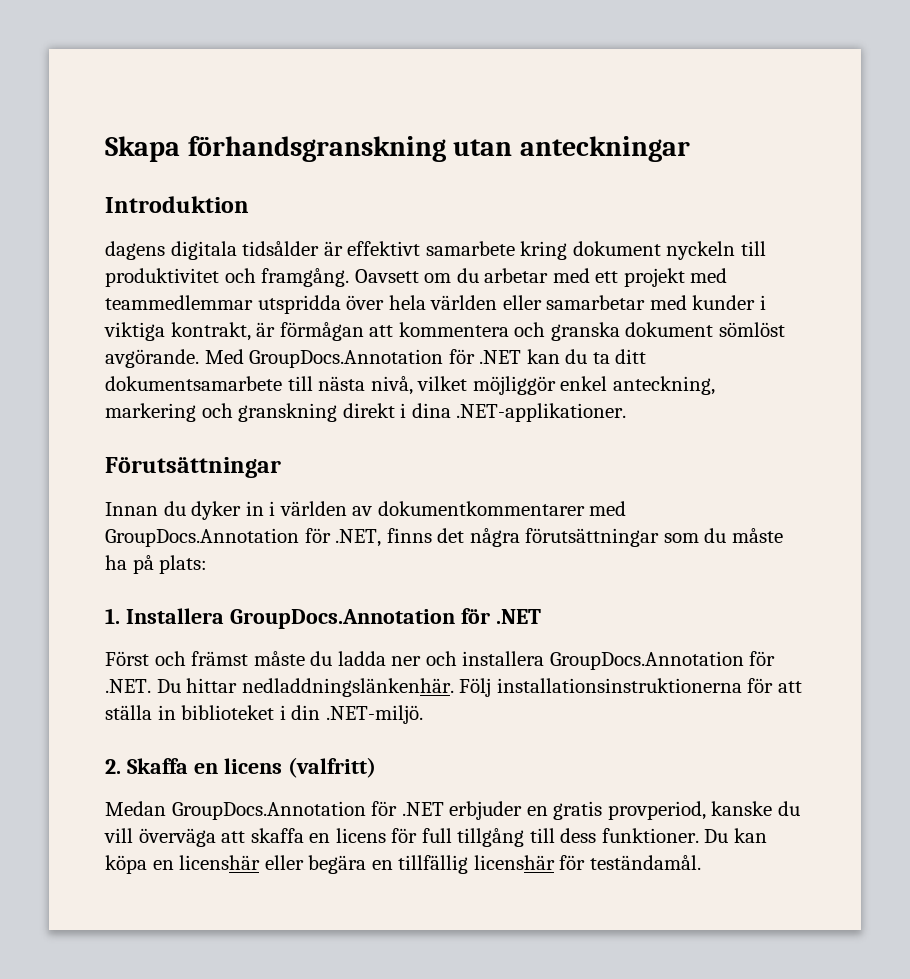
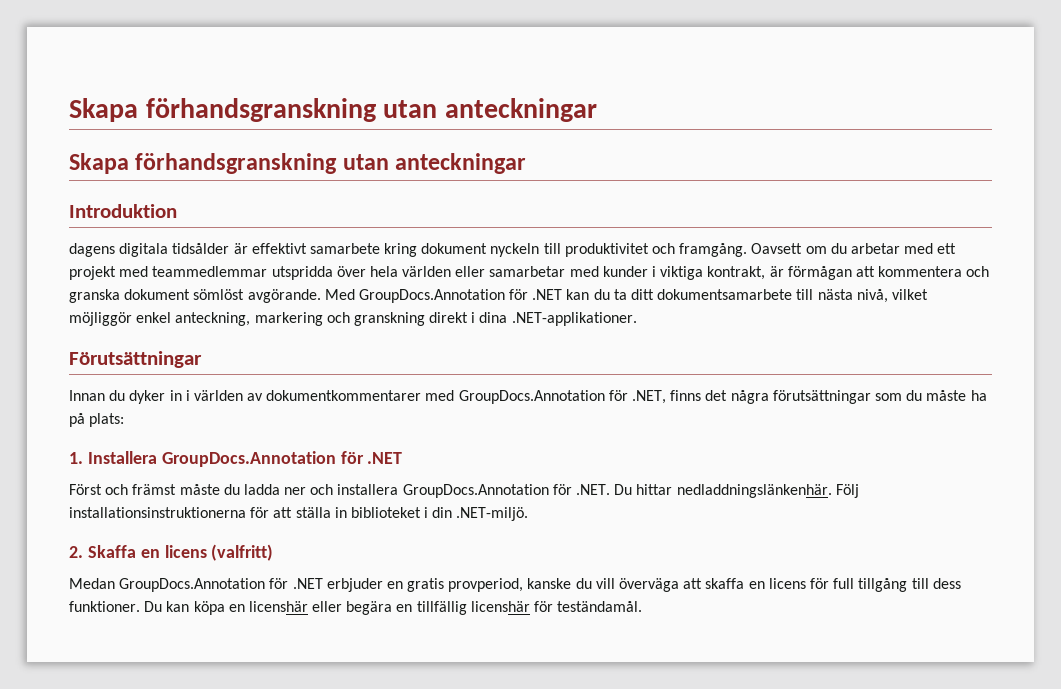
[105,136,690,162] Skapa förhandsgranskning utan anteckningar -> [69,98,597,122] [69,153,527,174] Skapa förhandsgranskning utan anteckningar // Skapa förhandsgranskning utan anteckningar

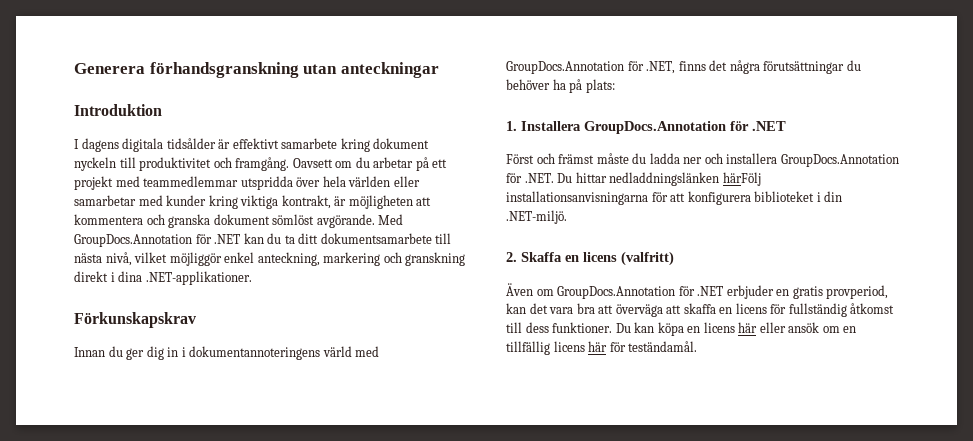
[69,98,597,122] [69,153,129,174] Skapa förhandsgranskning utan anteckningar // Skapa -> [74,63,145,74] Generera
(177, 211) none -> [74,139,79,149] I
[904,243,934,254] med -> [415,157,429,171] på
[652,266,657,277] i -> [208,195,238,209] kring
[787,266,852,280] förmågan -> [348,195,413,209] möjligheten
[69,351,202,368] Förutsättningar -> [74,312,196,328] Förkunskapskrav
[129,390,422,404] dyker in i världen av dokumentkommentarer -> [126,346,352,360] ger dig in i dokumentannoteringens värld
[874,390,967,401] som du måste -> [846,60,861,71] [506,79,550,90] du behöver
[676,484,859,498] [69,507,347,518] nedladdningslänkenhär. Följ installationsinstruktionerna för att ställa in -> [609,172,761,186] [506,191,751,205] nedladdningslänken härFölj installationsanvisningarna för att konfigurera
[69,578,115,589] Medan -> [506,283,554,296] Även om
[527,578,615,589] kanske du vill -> [506,303,614,314] kan det vara bra att
[833,578,908,592] full tillgång -> [788,303,895,317] fullständig åtkomst
[248,601,530,615] licenshär eller begära en tillfällig licenshär -> [703,322,857,333] [506,341,608,355] licens här eller ansök om en tillfällig licens här

